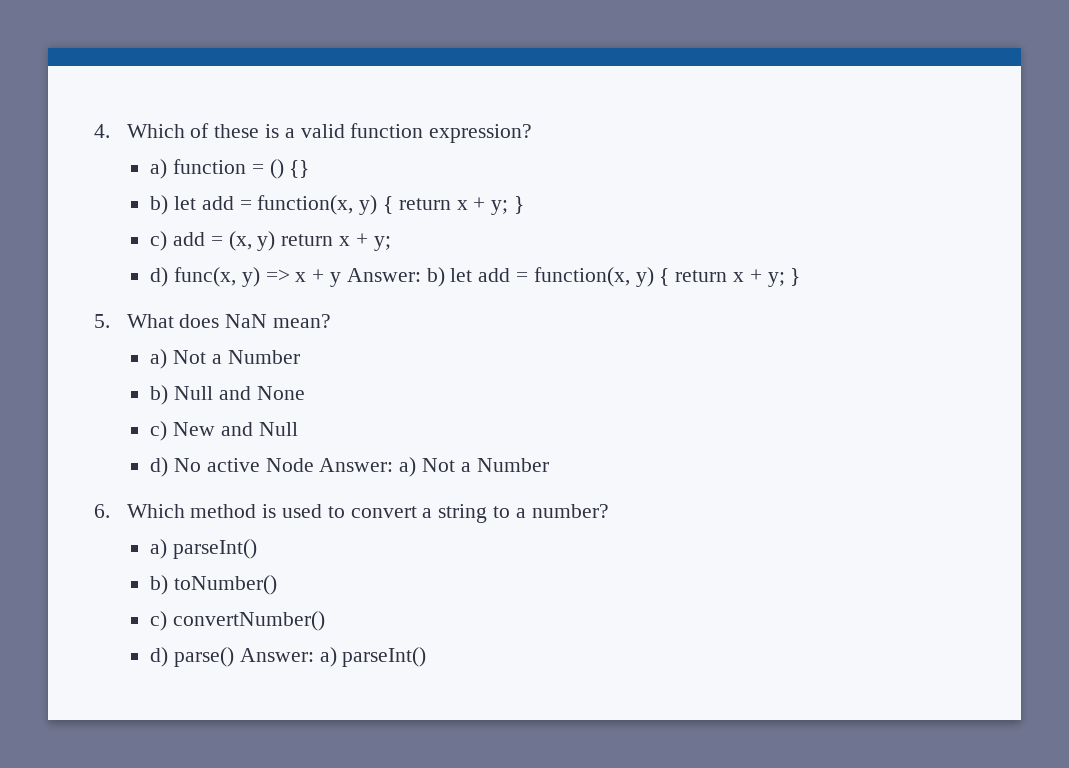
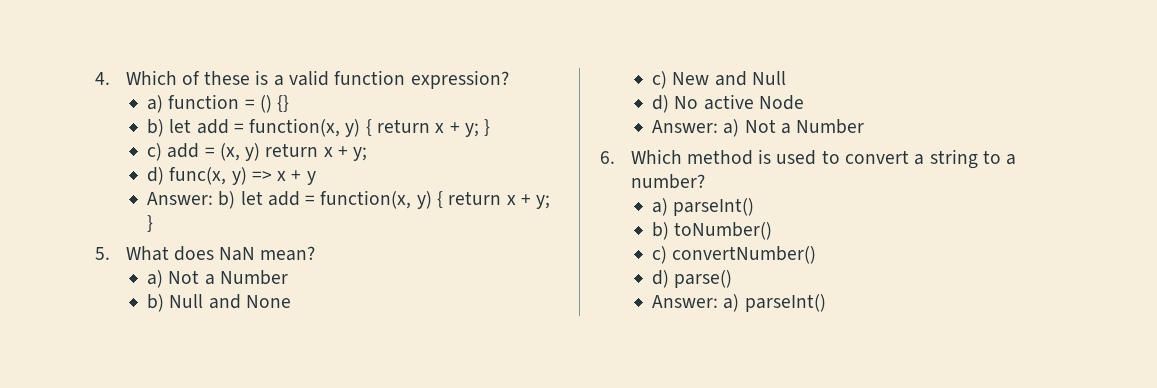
(341, 279) none -> (316, 178) //
(314, 465) none -> (804, 102) //
(234, 657) none -> (733, 279) //

